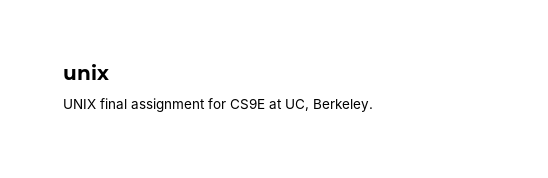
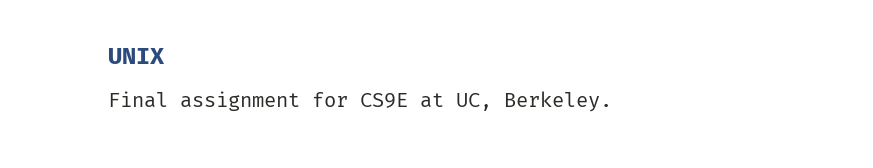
[63,64,109,80] [63,98,127,110] unix // UNIX final -> [108,48,165,64] [108,91,168,108] UNIX // Final

